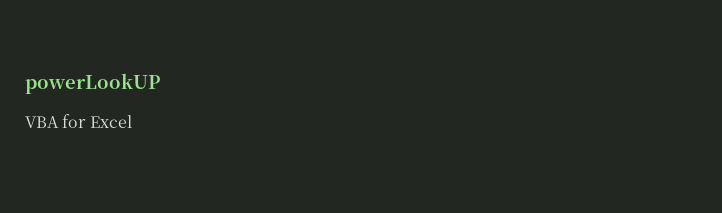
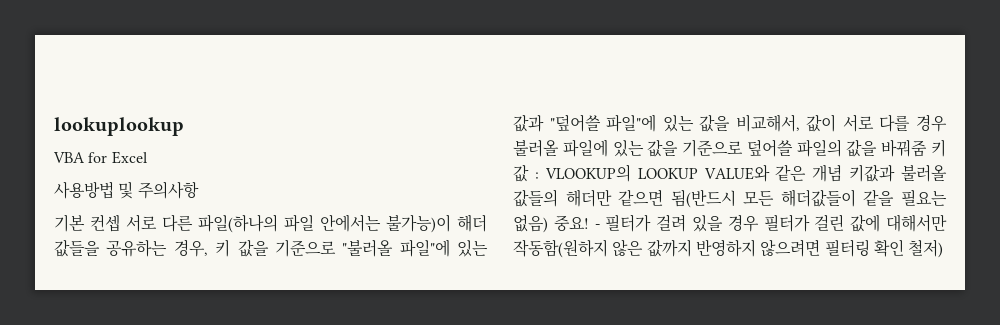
[25,73,160,94] powerLookUP -> [54,117,184,136] lookuplookup
(132, 121) none -> [54,181,199,199] [54,214,487,233] [54,239,488,257] [513,114,947,132] [513,139,946,157] [513,164,947,182] [513,189,947,208] [513,214,947,233] [513,239,944,258] // 사용방법 및 주의사항 // 기본 컨셉 서로 다른 파일(하나의 파일 안에서는 불가능)이 해더 값들을 공유하는 경우, 키 값을 기준으로 "불러올 파일"에 있는 값과 "덮어쓸 파일"에 있는 값을 비교해서, 값이 서로 다를 경우 불러올 파일에 있는 값을 기준으로 덮어쓸 파일의 값을 바꿔줌 키 값 : VLOOKUP의 LOOKUP VALUE와 같은 개념 키값과 불러올 값들의 해더만 같으면 됨(반드시 모든 해더값들이 같을 필요는 없음) 중요! - 필터가 걸려 있을 경우 필터가 걸린 값에 대해서만 작동함(원하지 않은 값까지 반영하지 않으려면 필터링 확인 철저)

